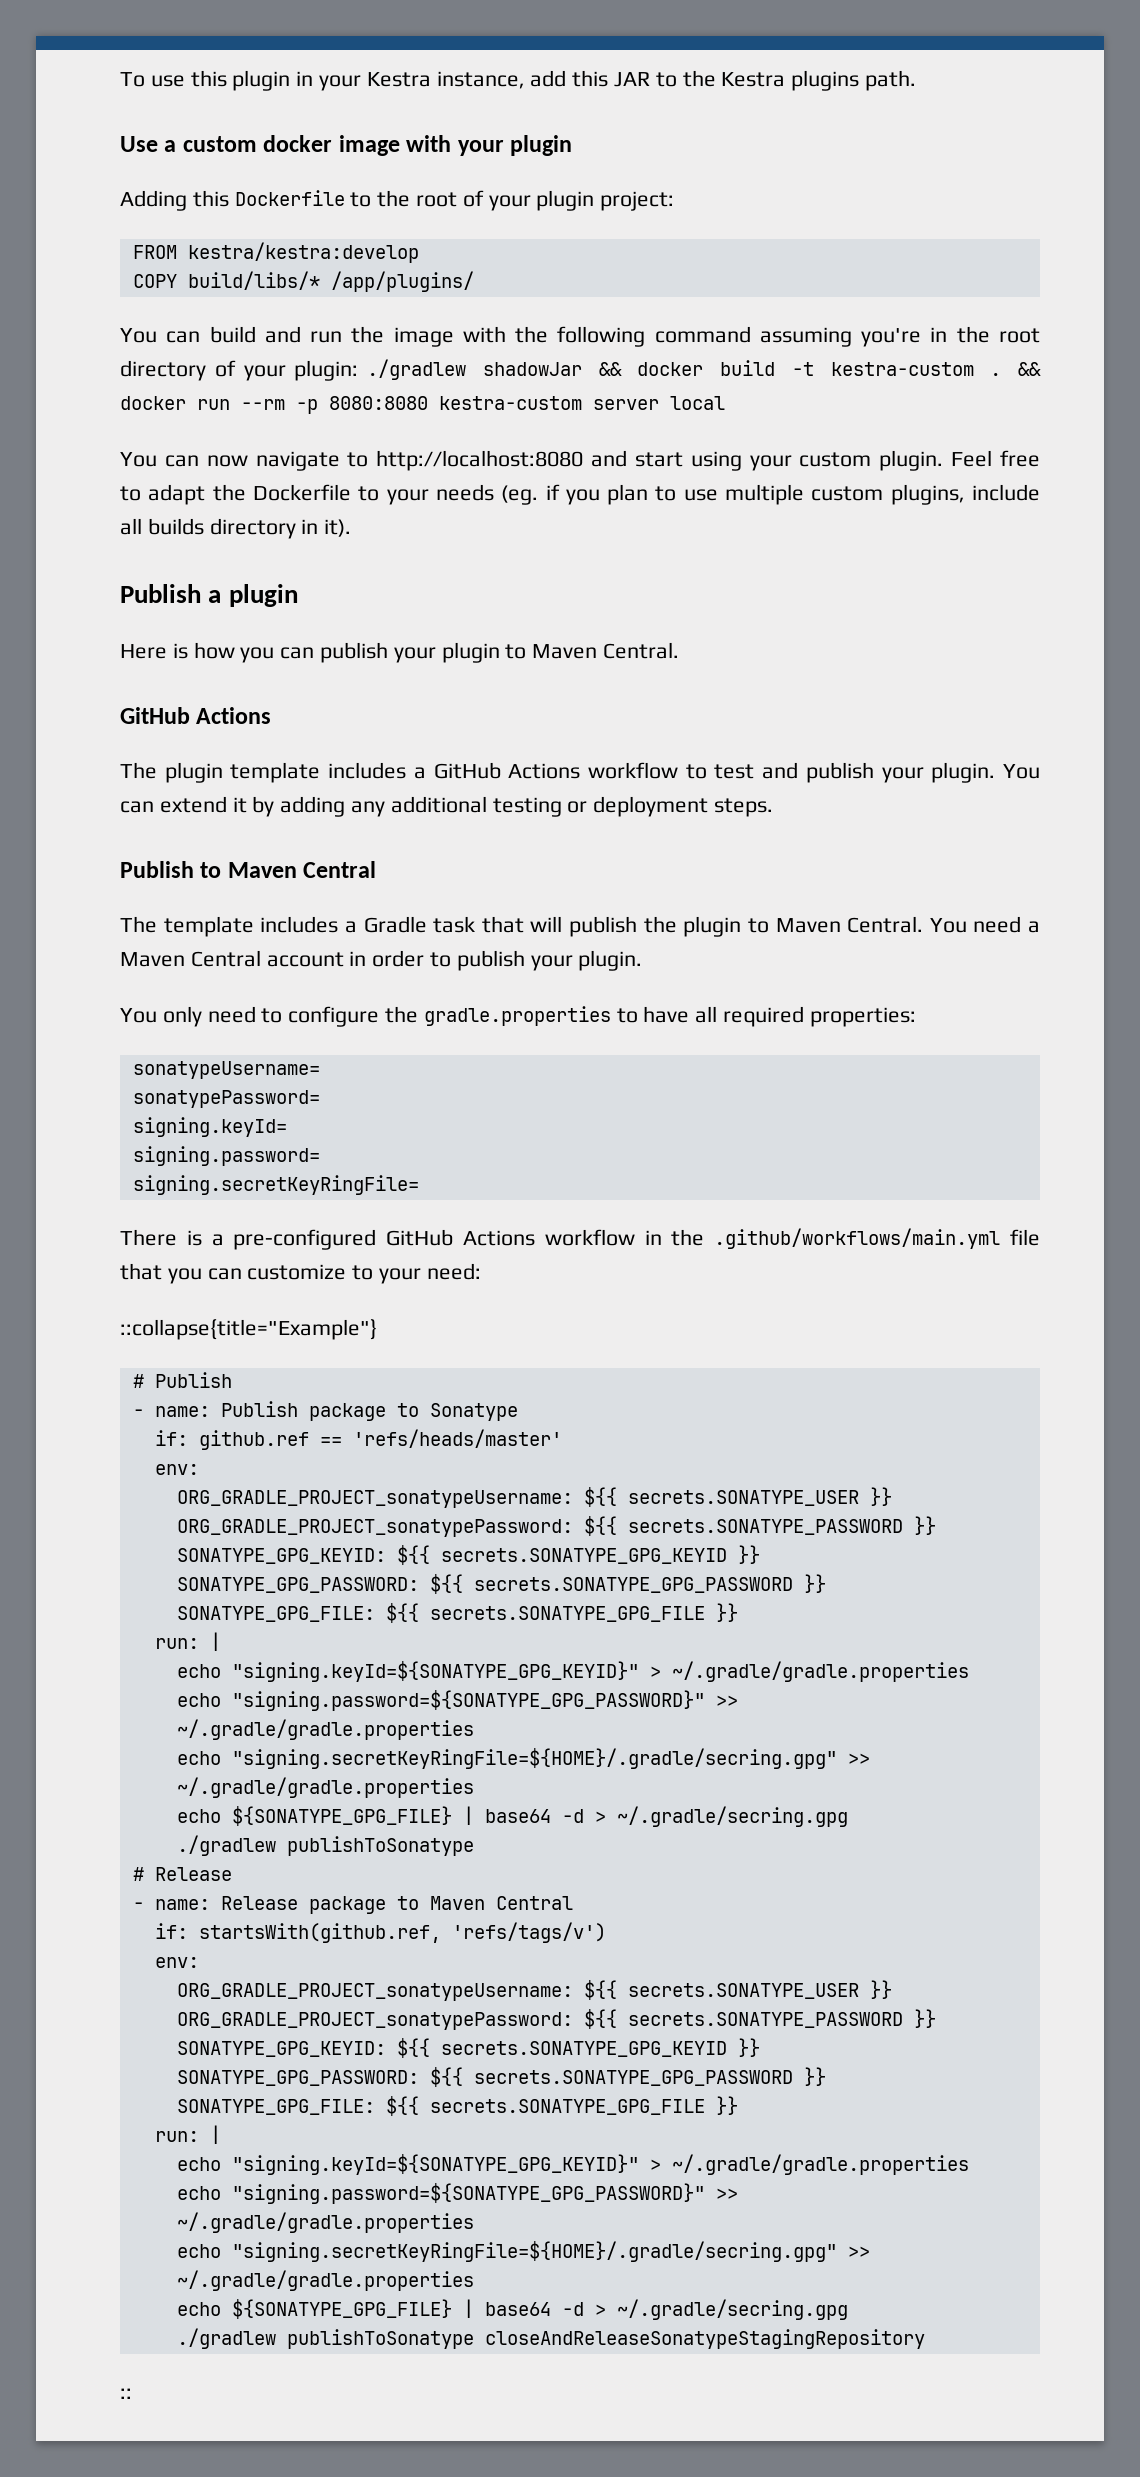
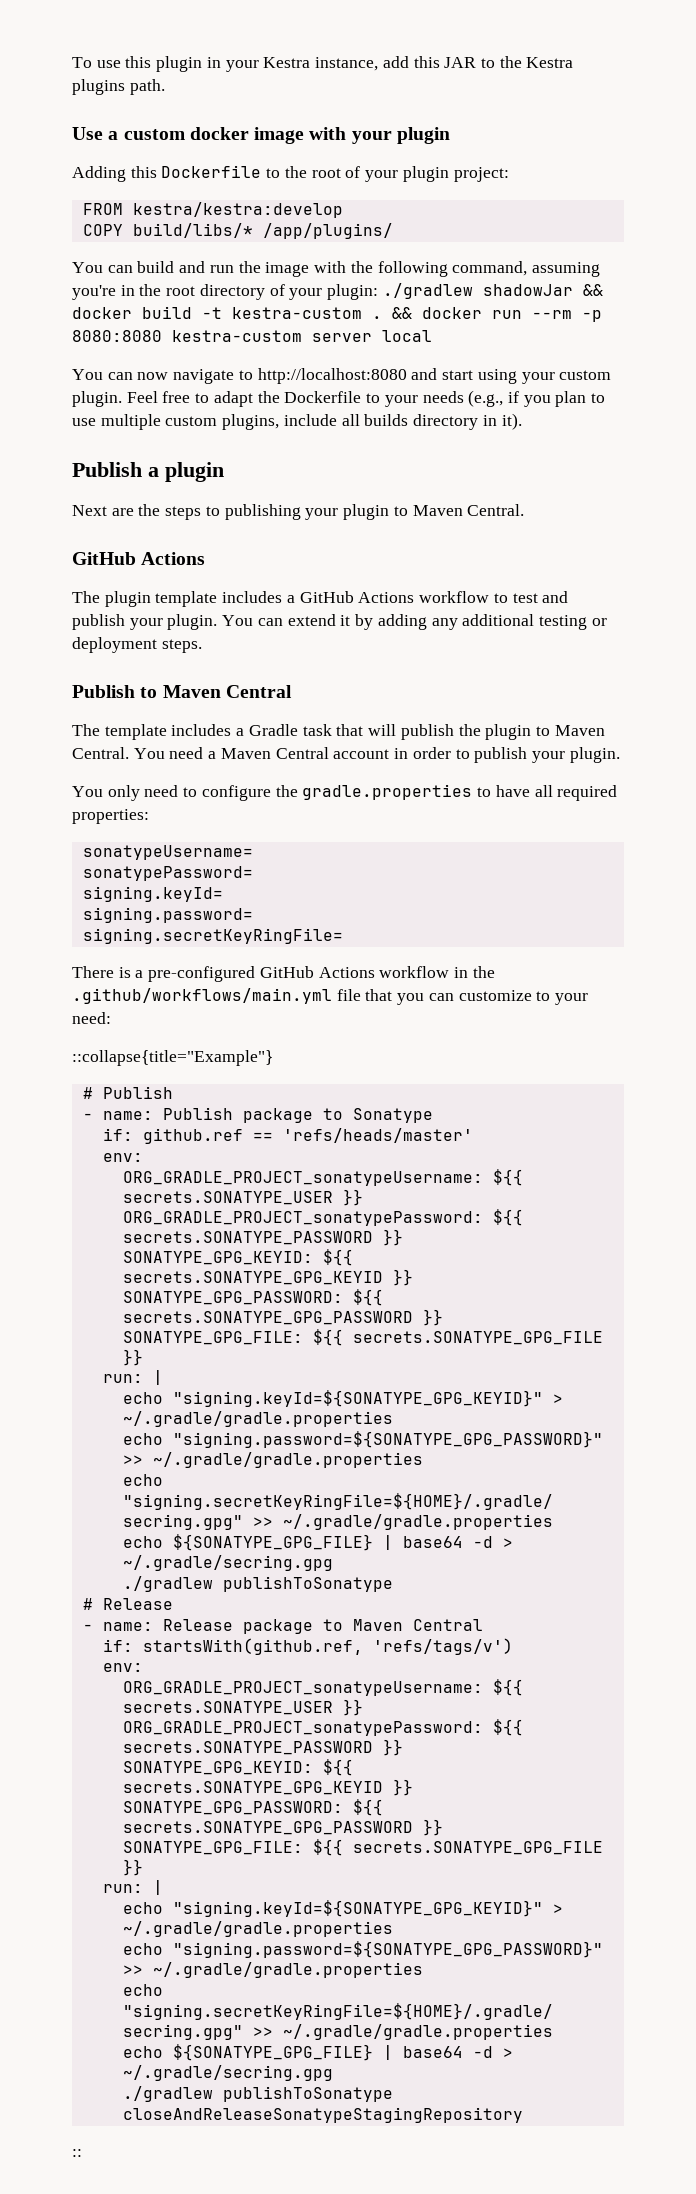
[654,326,751,343] command -> [452,261,528,276] command,
[501,485,539,505] (eg. -> [468,390,504,407] (e.g.,
[120,642,389,663] Here is how you can publish -> [72,504,301,520] Next are the steps to publishing

